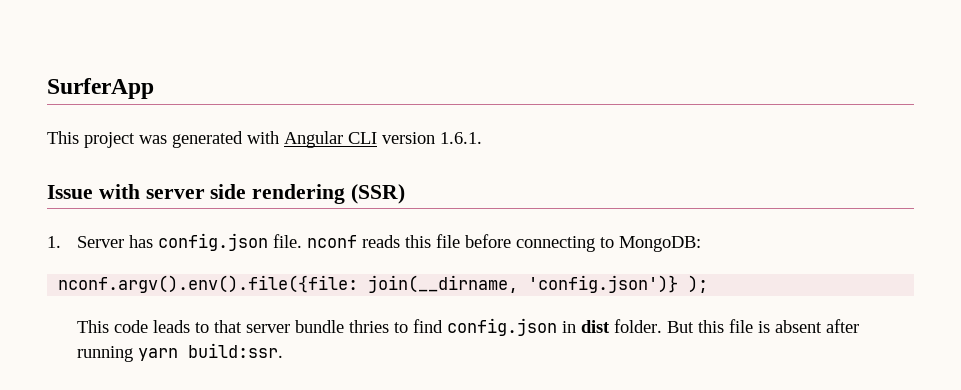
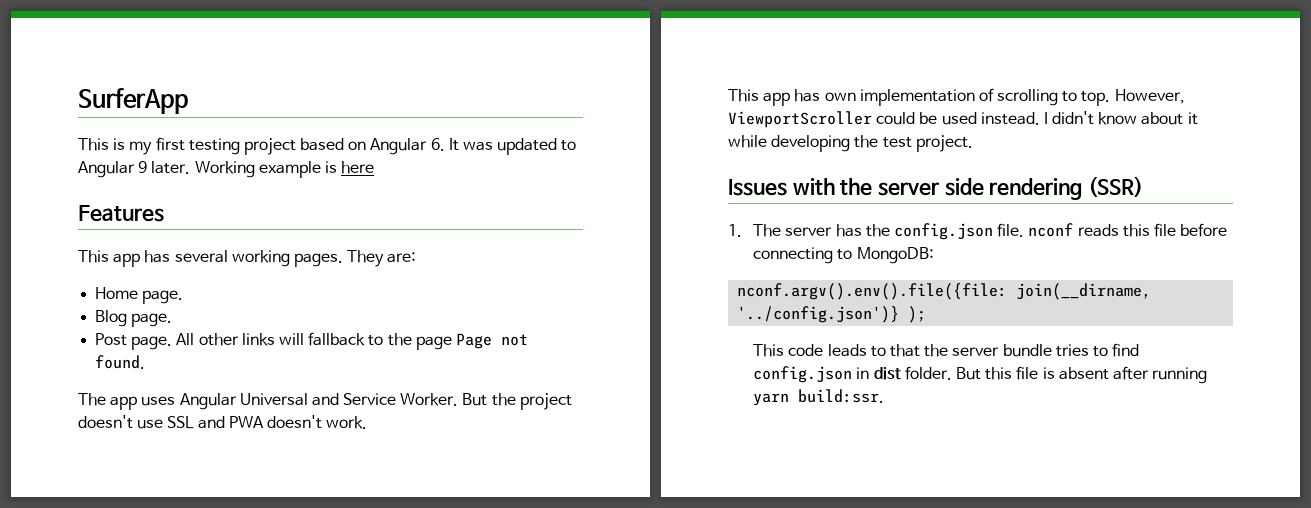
[84,131,482,148] [47,184,140,199] project was generated with Angular CLI version 1.6.1. // Issue with -> [113,137,577,155] [78,161,375,178] [78,205,164,222] [78,250,417,267] [95,287,184,304] [95,310,173,327] [95,332,528,350] [95,355,146,369] [78,393,572,410] [78,415,368,429] [728,88,1185,106] [728,111,1198,128] [728,135,973,152] [728,178,873,196] is my first testing project based on Angular 6. It was updated to Angular 9 later. Working example is here // Features // This app has several working pages. They are: // Home page. // Blog page. // Post page. All other links will fallback to the page Page not found. // The app uses Angular Universal and Service Worker. But the project doesn't use SSL and PWA doesn't work. // This app has own implementation of scrolling to top. However, ViewportScroller could be used instead. I didn't know about it while developing the test project. // Issues with the
[77,235,154,248] Server has -> [753,224,890,237] The server has the
[528,275,679,293] 'config.json')} -> [737,306,900,323] '../config.json')}
(243, 326) none -> [924,344,949,357] the
[349,320,390,333] thries -> [1055,344,1089,357] tries

